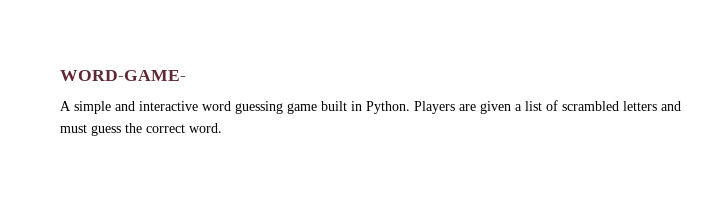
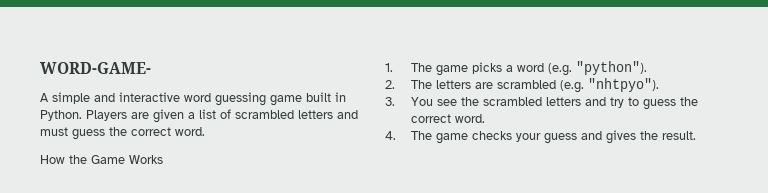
(222, 128) none -> [40,155,163,164] [385,61,647,76] [385,78,659,93] [385,97,698,110] [410,114,485,123] [385,130,696,144] // How the Game Works // 1. The game picks a word (e.g. "python"). // 2. The letters are scrambled (e.g. "nhtpyo"). // 3. You see the scrambled letters and try to guess the correct word. // 4. The game checks your guess and gives the result.

